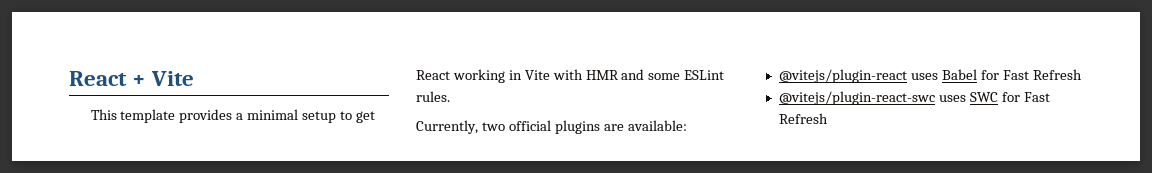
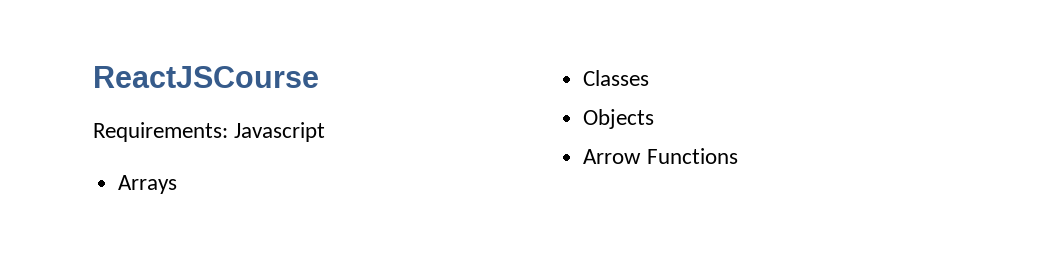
[69,71,195,86] [90,109,375,123] [416,69,725,83] [416,91,450,102] [416,120,687,134] [778,69,1082,83] [778,91,1050,105] [778,113,828,124] React + Vite // This template provides a minimal setup to get React working in Vite with HMR and some ESLint rules. // Currently, two official plugins are available: // @vitejs/plugin-react uses Babel for Fast Refresh // @vitejs/plugin-react-swc uses SWC for Fast Refresh -> [93,66,319,88] [93,122,326,142] [118,175,178,194] [583,70,650,86] [583,109,655,129] [583,148,738,164] ReactJSCourse // Requirements: Javascript // Arrays // Classes // Objects // Arrow Functions

